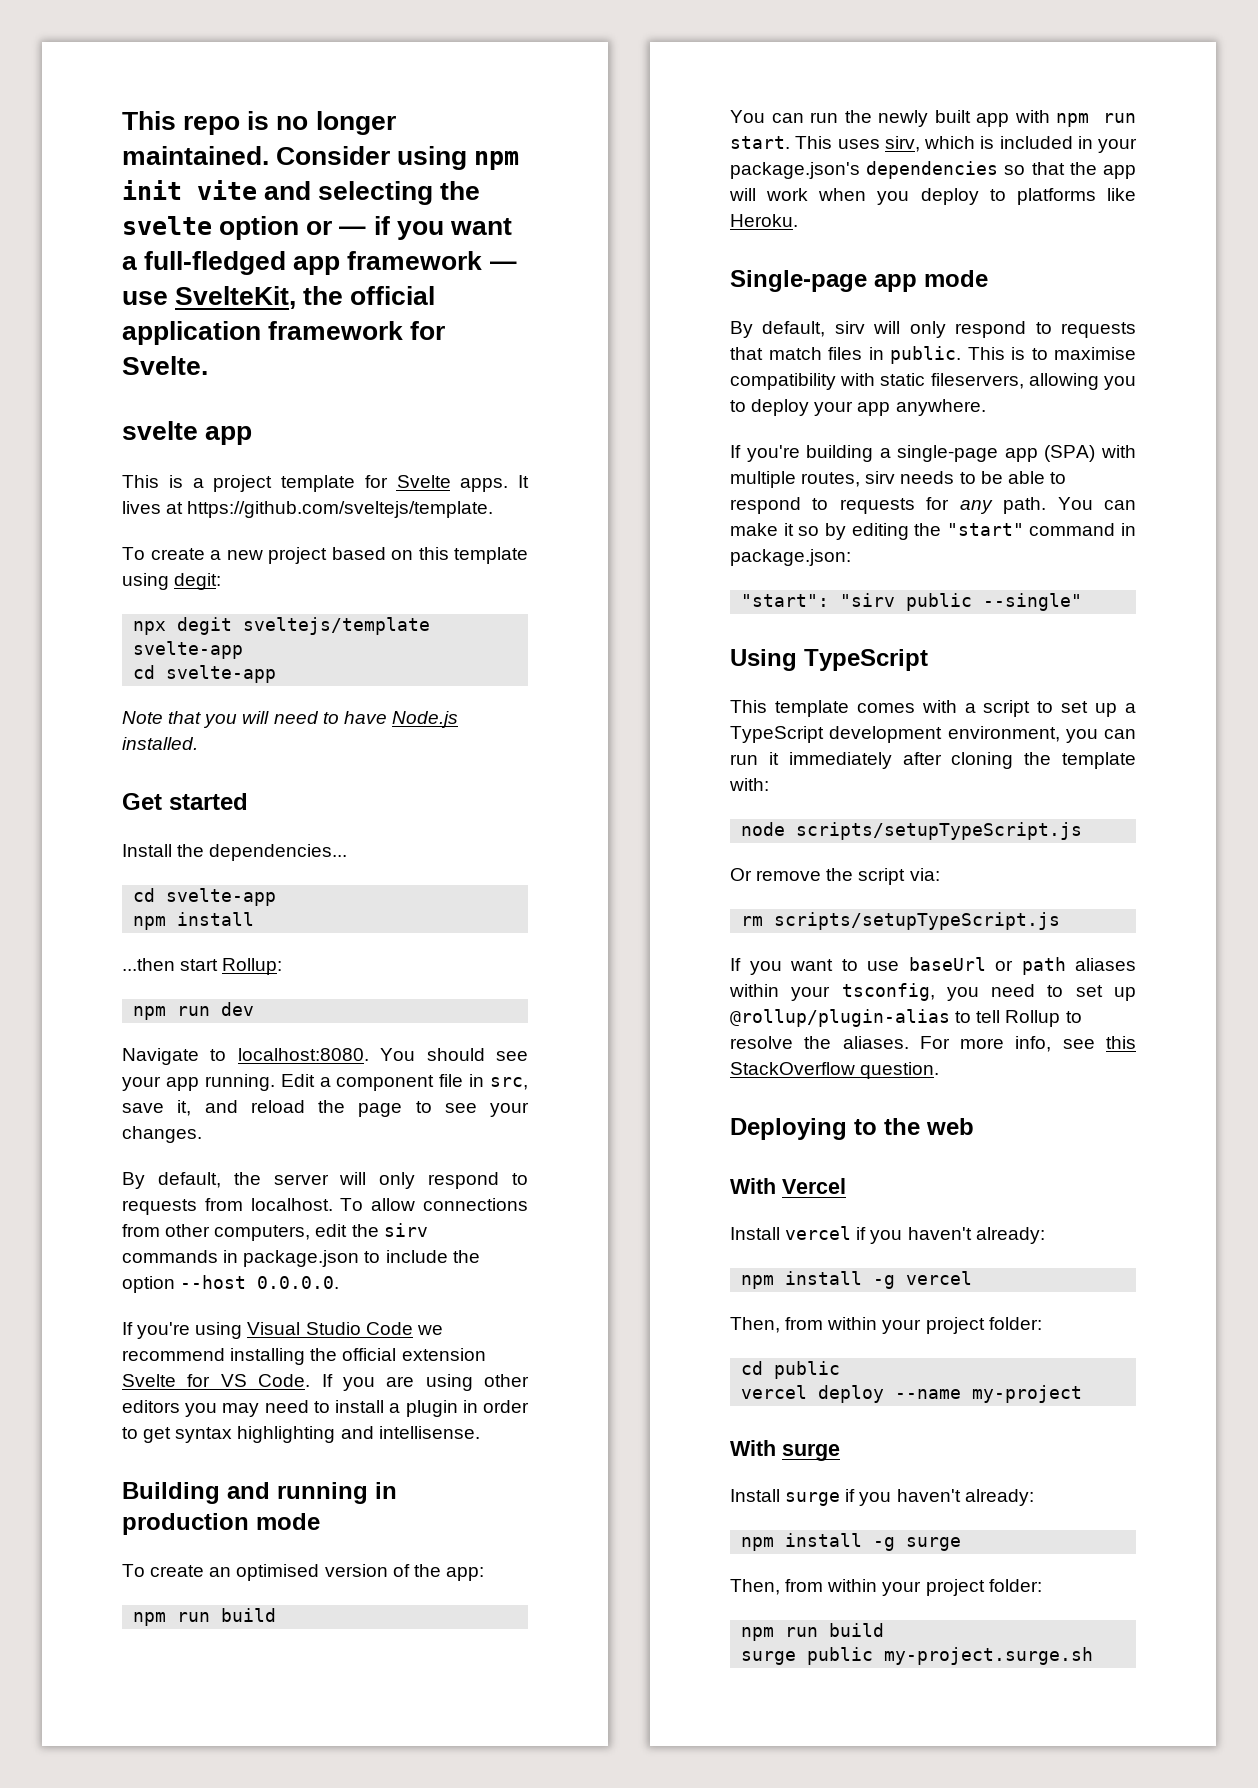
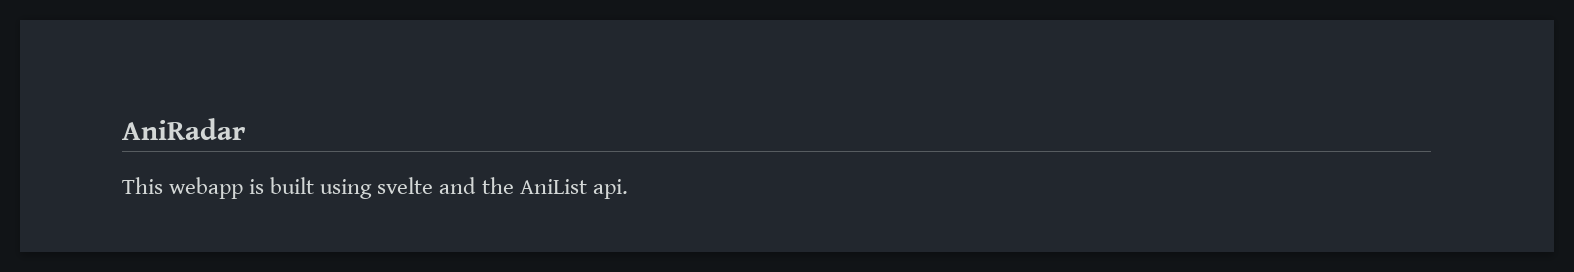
[122,111,396,135] [122,146,520,170] [122,180,481,205] [122,216,512,240] [122,251,517,275] [122,286,436,309] [122,321,446,345] [122,356,208,375] [122,421,253,445] [122,475,529,492] [122,501,494,518] [122,547,528,564] [122,573,222,590] [133,617,431,635] [133,641,244,659] [133,665,277,683] [122,711,458,728] [122,737,198,750] [122,793,248,810] [122,844,348,861] [133,888,277,906] [133,912,255,930] [122,958,283,975] [133,1002,255,1020] [122,1048,528,1065] [122,1074,528,1091] [122,1100,529,1117] [122,1126,202,1143] [122,1172,528,1189] [122,1198,528,1215] [122,1223,428,1241] [122,1250,480,1267] [122,1275,340,1293] [122,1322,443,1339] [122,1348,486,1365] [122,1374,529,1391] [122,1400,529,1417] [122,1426,480,1443] [122,1482,397,1504] [122,1513,320,1535] [122,1564,484,1581] [133,1608,277,1626] [730,110,1136,127] [730,136,1137,153] [730,161,1136,179] [729,188,1136,205] [730,214,798,227] [730,270,988,292] [730,321,1136,338] [730,346,1136,364] [730,373,1136,390] [730,399,986,416] [730,445,1136,462] [730,471,1066,488] [730,497,1136,514] [730,523,1136,540] [730,549,851,566] [741,593,1083,611] [730,649,928,671] [730,700,1136,717] [730,726,1136,743] [730,752,1136,769] [729,778,769,791] [741,822,1083,840] [730,868,940,885] [741,912,1061,930] [730,957,1136,975] [729,983,1136,1001] [730,1009,1082,1027] [730,1036,1136,1052] [730,1062,940,1079] [730,1118,974,1140] [730,1178,846,1194] [730,1226,1045,1244] [741,1271,973,1289] [730,1317,1042,1334] [741,1361,841,1379] [741,1385,1083,1403] [730,1440,840,1461] [730,1489,1034,1506] [741,1533,962,1551] [730,1579,1042,1596] [741,1623,885,1641] [741,1647,1094,1665] This repo is no longer maintained. Consider using npm init vite and selecting the svelte option or — if you want a full-fledged app framework — use SvelteKit, the official application framework for Svelte. // svelte app // This is a project template for Svelte apps. It lives at https://github.com/sveltejs/template. // To create a new project based on this template using degit: // npx degit sveltejs/template svelte-app // cd svelte-app // Note that you will need to have Node.js installed. // Get started // Install the dependencies... // cd svelte-app // npm install // ...then start Rollup: // npm run dev // Navigate to localhost:8080. You should see your app running. Edit a component file in src, save it, and reload the page to see your changes. // By default, the server will only respond to requests from localhost. To allow connections from other computers, edit the sirv commands in package.json to include the option --host 0.0.0.0. // If you're using Visual Studio Code we recommend installing the official extension Svelte for VS Code. If you are using other editors you may need to install a plugin in order to get syntax highlighting and intellisense. // Building and running in production mode // To create an optimised version of the app: // npm run build // You can run the newly built app with npm run start. This uses sirv, which is included in your package.json's dependencies so that the app will work when you deploy to platforms like Heroku. // Single-page app mode // By default, sirv will only respond to requests that match files in public. This is to maximise compatibility with static fileservers, allowing you to deploy your app anywhere. // If you're building a single-page app (SPA) with multiple routes, sirv needs to be able to respond to requests for any path. You can make it so by editing the "start" command in package.json: // "start": "sirv public --single" // Using TypeScript // This template comes with a script to set up a TypeScript development environment, you can run it immediately after cloning the template with: // node scripts/setupTypeScript.js // Or remove the script via: // rm scripts/setupTypeScript.js // If you want to use baseUrl or path aliases within your tsconfig, you need to set up @rollup/plugin-alias to tell Rollup to resolve the aliases. For more info, see this StackOverflow question. // Deploying to the web // With Vercel // Install vercel if you haven't already: // npm install -g vercel // Then, from within your project folder: // cd public // vercel deploy --name my-project // With surge // Install surge if you haven't already: // npm install -g surge // Then, from within your project folder: // npm run build // surge public my-project.surge.sh -> [122,118,245,140] [122,177,628,199] AniRadar // This webapp is built using svelte and the AniList api.

